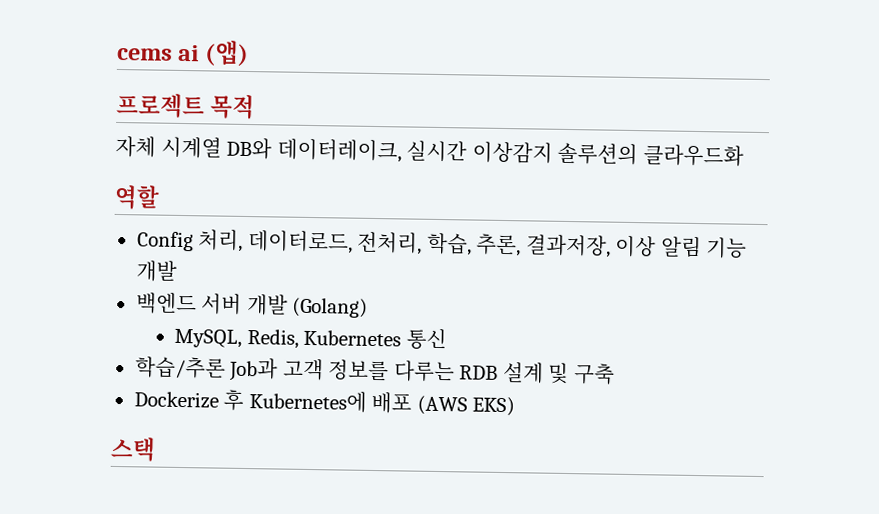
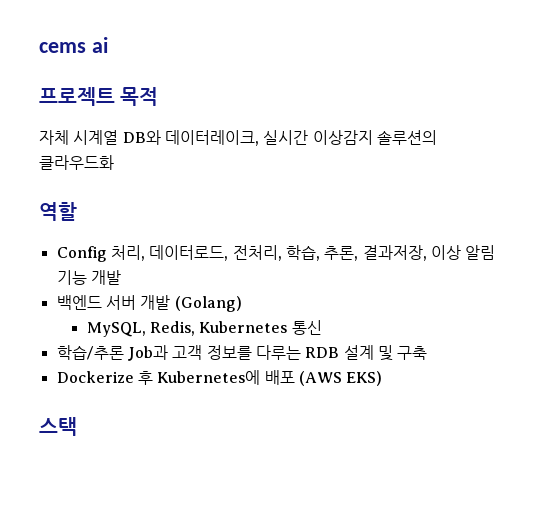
[203,40,249,67] (앱) -> (108, 45) none

